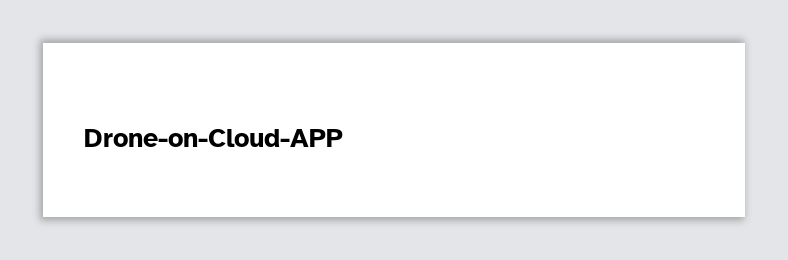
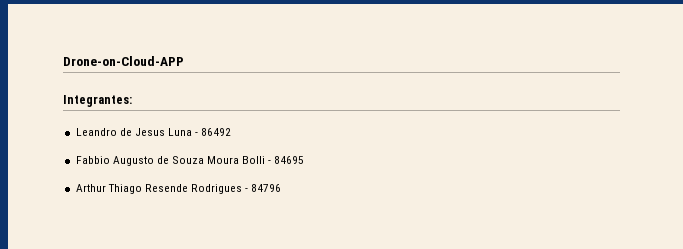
(343, 138) none -> [63,95,132,107] [75,128,232,136] [75,156,305,166] [75,184,282,194] // Integrantes: // Leandro de Jesus Luna - 86492 // Fabbio Augusto de Souza Moura Bolli - 84695 // Arthur Thiago Resende Rodrigues - 84796

